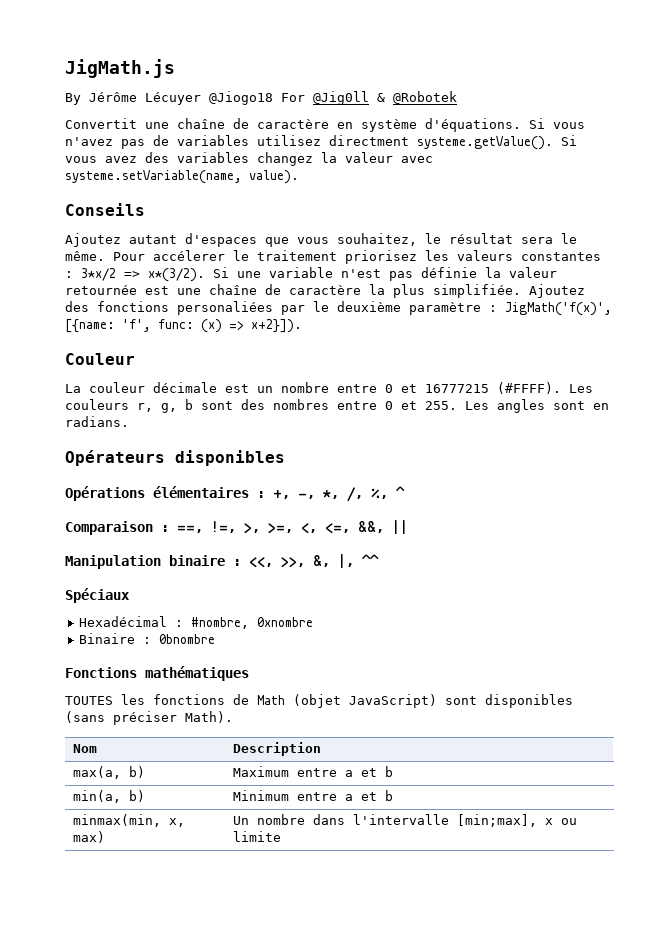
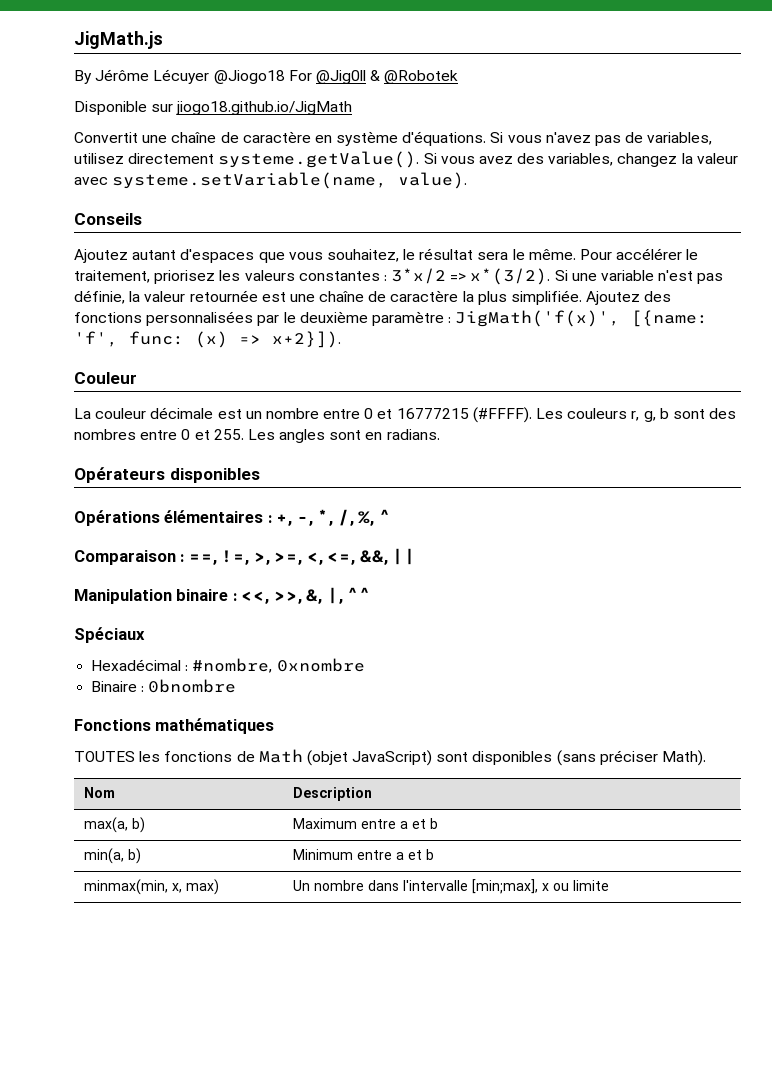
(457, 97) none -> [74,101,353,115] // Disponible sur jiogo18.github.io/JigMath
[177,135,409,146] variables utilisez directment -> [647,132,713,145] [74,153,215,164] variables, utilisez directement
[177,152,249,163] variables -> [548,153,614,166] variables,
[153,250,337,261] accélerer le traitement -> [616,248,699,260] [74,270,150,283] accélérer le traitement,
[421,267,477,278] définie -> [74,290,125,304] définie,
[177,301,273,315] personaliées -> [146,311,254,326] personnalisées

